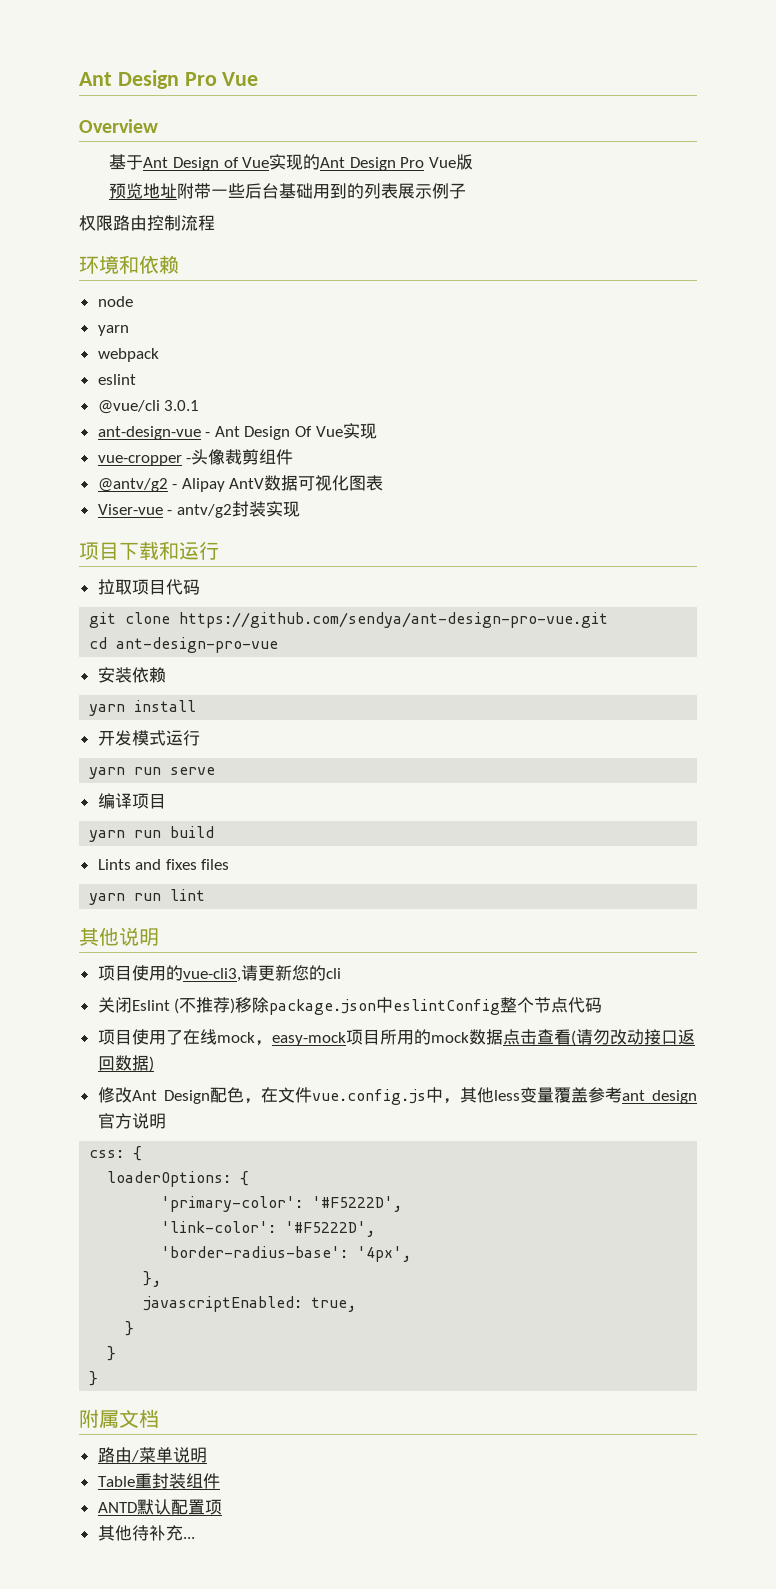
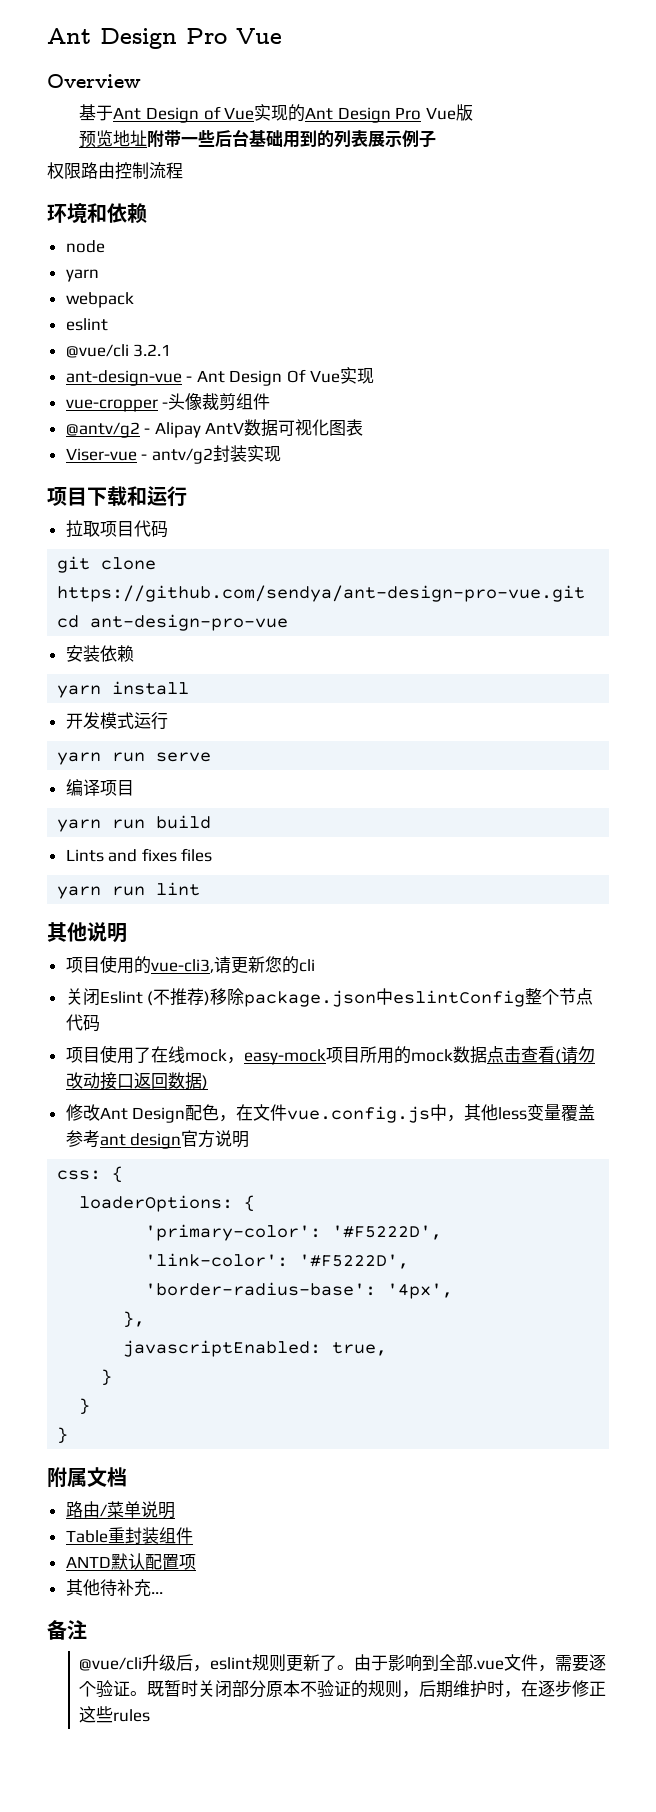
[164,400,200,411] 3.0.1 -> [133,344,172,357] 3.2.1
(195, 1538) none -> [47,1620,87,1640] [79,1654,607,1672] [79,1680,607,1698] [79,1706,151,1723] // 备注 // @vue/cli升级后，eslint规则更新了。由于影响到全部.vue文件，需要逐个验证。既暂时关闭部分原本不验证的规则，后期维护时，在逐步修正这些rules

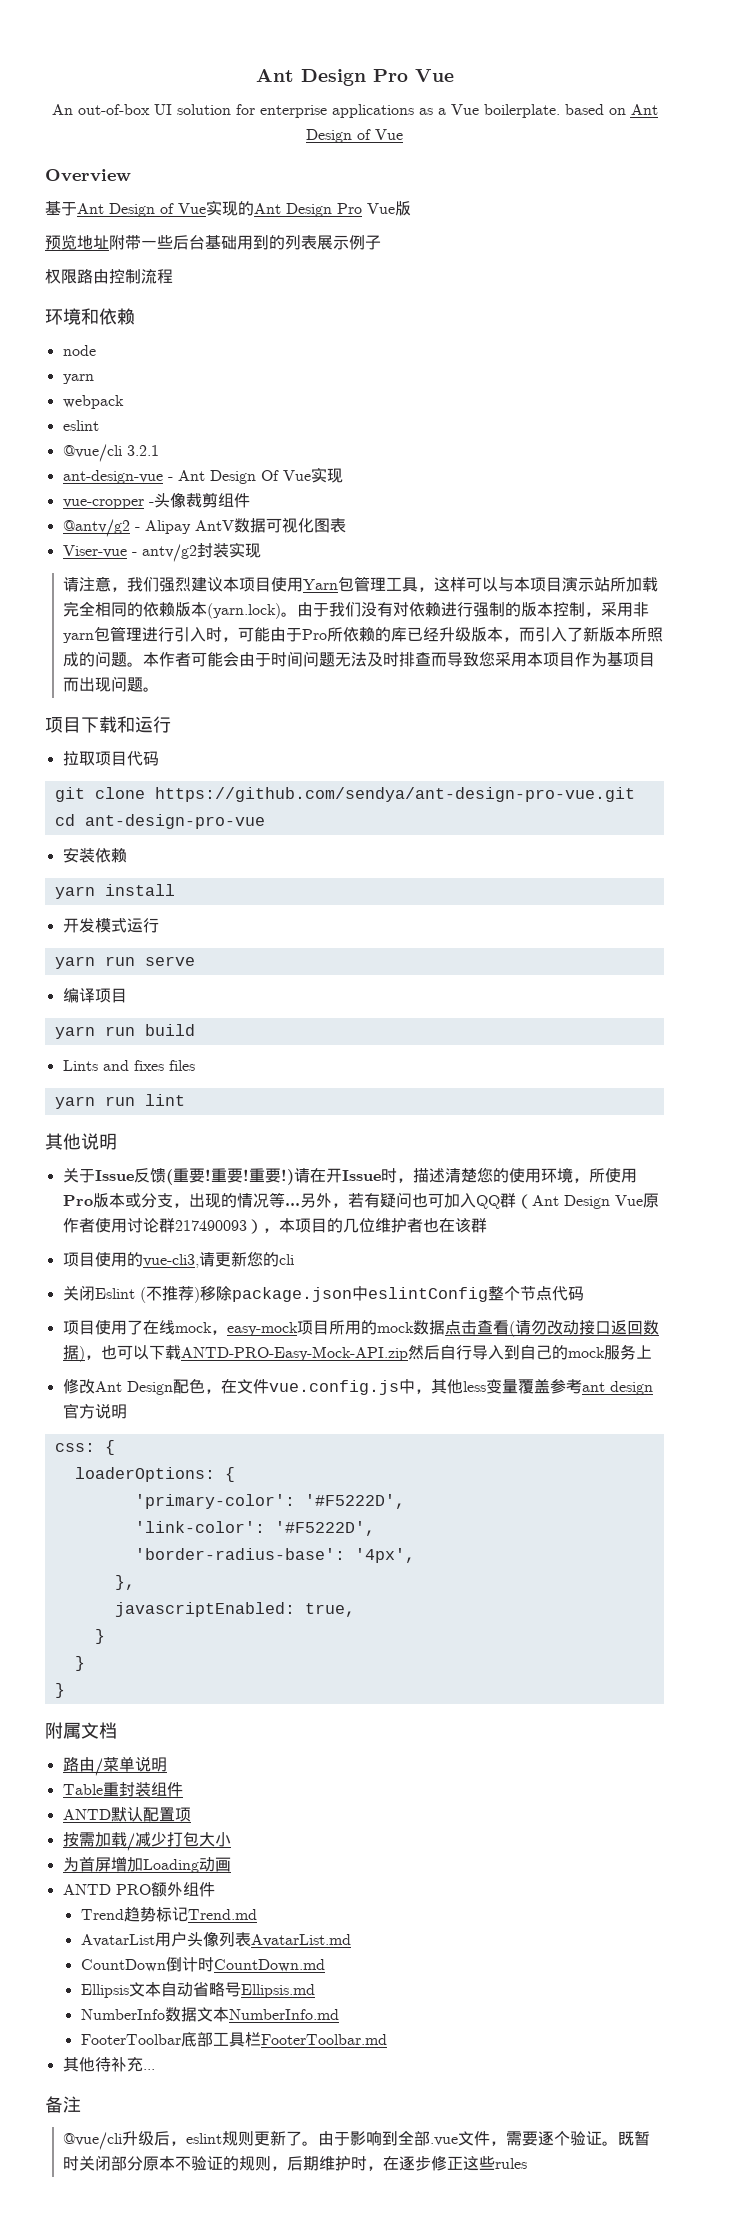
[47,28,282,49] Ant Design Pro Vue -> [255,69,454,86] [51,104,658,118] [306,129,403,143] Ant Design Pro Vue // An out-of-box UI solution for enterprise applications as a Vue boilerplate. based on Ant Design of Vue
(281, 454) none -> [63,576,659,592] [63,601,650,619] [63,626,664,643] [63,651,656,667] [63,676,160,692] // 请注意，我们强烈建议本项目使用Yarn包管理工具，这样可以与本项目演示站所加载完全相同的依赖版本(yarn.lock)。由于我们没有对依赖进行强制的版本控制，采用非yarn包管理进行引入时，可能由于Pro所依赖的库已经升级版本，而引入了新版本所照成的问题。本作者可能会由于时间问题无法及时排查而导致您采用本项目作为基项目而出现问题。
(127, 933) none -> [62,1167,637,1185] [62,1192,659,1209] [62,1218,487,1234] // 关于Issue反馈(重要!重要!重要!)请在开Issue时，描述清楚您的使用环境，所使用Pro版本或分支，出现的情况等...另外，若有疑问也可加入QQ群（Ant Design Vue原作者使用讨论群217490093），本项目的几位维护者也在该群
(208, 1082) none -> [84,1344,652,1361] ，也可以下载ANTD-PRO-Easy-Mock-API.zip然后自行导入到自己的mock服务上
(196, 1562) none -> [62,1831,231,1851] [62,1856,231,1873] [62,1882,215,1897] [80,1907,257,1922] [80,1932,351,1947] [80,1957,325,1972] [80,1982,315,1998] [80,2007,339,2022] [80,2032,387,2047] // 按需加载/减少打包大小 // 为首屏增加Loading动画 // ANTD PRO额外组件 // Trend趋势标记Trend.md // AvatarList用户头像列表AvatarList.md // CountDown倒计时CountDown.md // Ellipsis文本自动省略号Ellipsis.md // NumberInfo数据文本NumberInfo.md // FooterToolbar底部工具栏FooterToolbar.md

